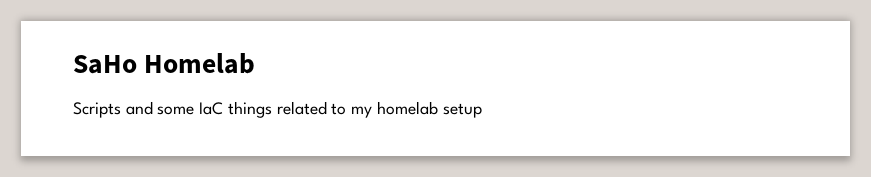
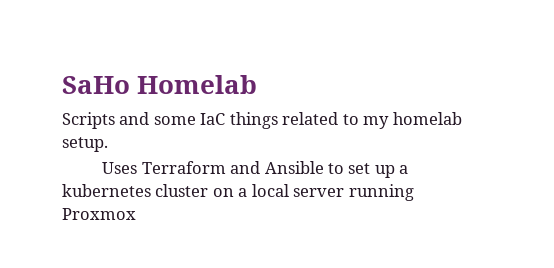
[442,103,482,118] setup -> [62,137,108,152] [102,161,409,178] [62,184,414,201] [62,208,136,220] setup. // Uses Terraform and Ansible to set up a kubernetes cluster on a local server running Proxmox

